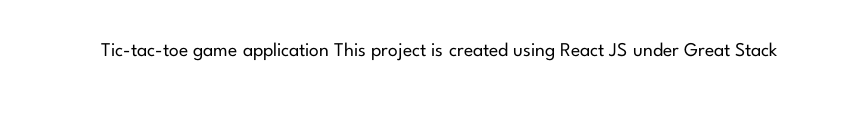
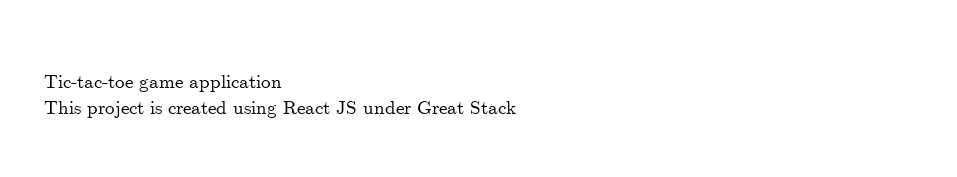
(329, 51) none -> (282, 83) //

